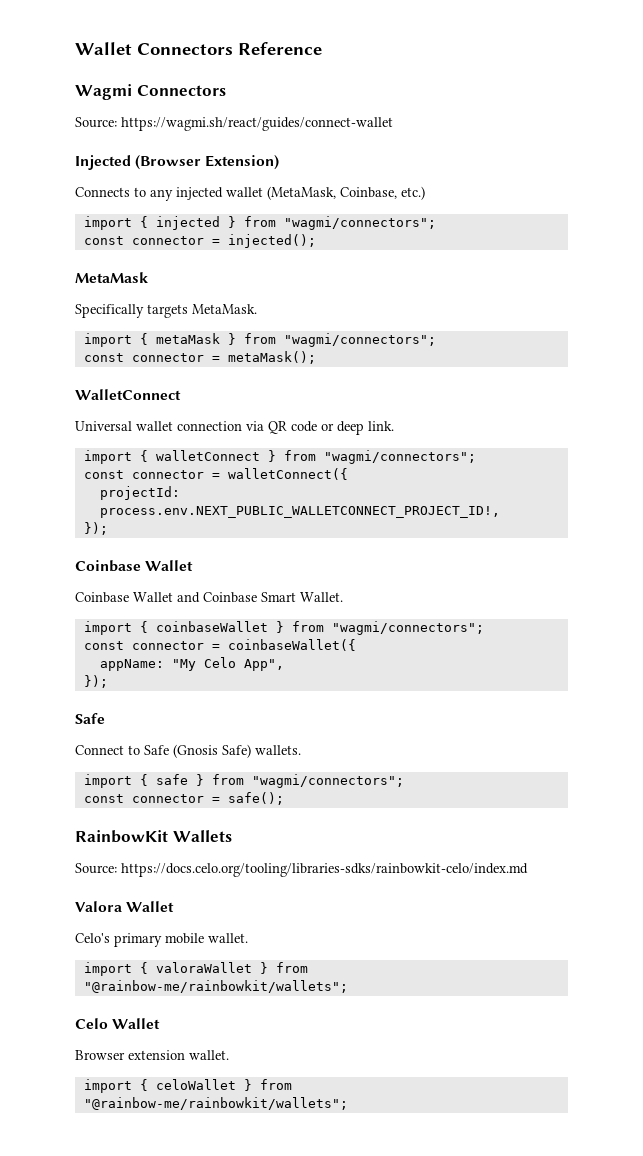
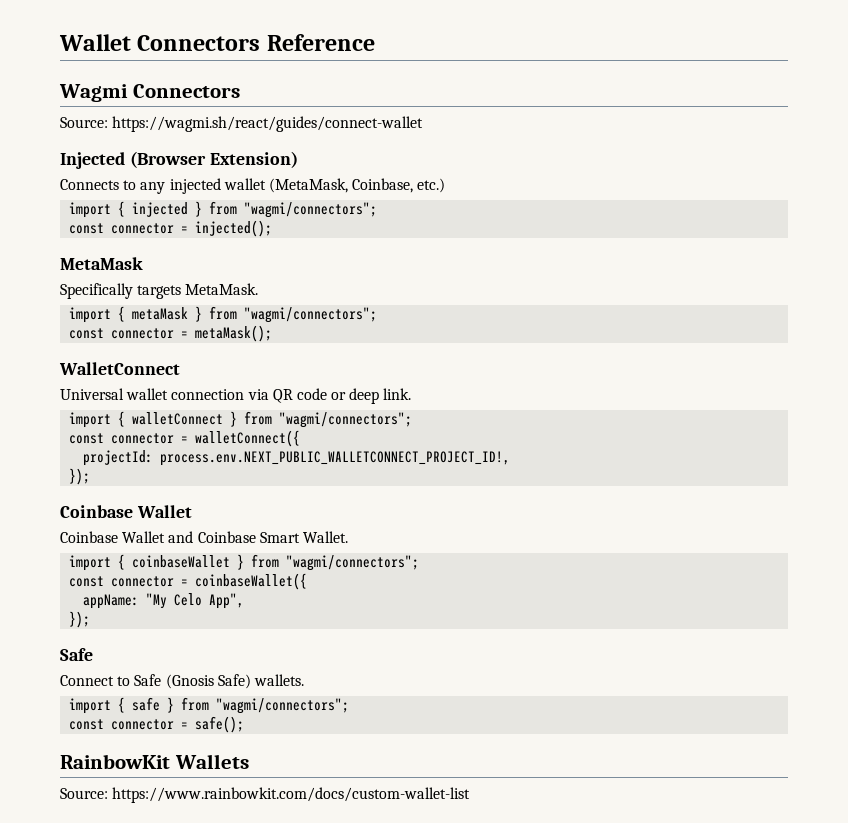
[121,863,528,877] [75,901,175,912] [75,933,248,947] [83,962,308,976] [83,980,348,993] [75,1018,161,1029] [75,1050,229,1060] [83,1079,292,1093] [83,1097,348,1110] https://docs.celo.org/tooling/libraries-sdks/rainbowkit-celo/index.md // Valora Wallet // Celo's primary mobile wallet. // import { valoraWallet } from "@rainbow-me/rainbowkit/wallets"; // Celo Wallet // Browser extension wallet. // import { celoWallet } from "@rainbow-me/rainbowkit/wallets"; -> [112,787,471,803] https://www.rainbowkit.com/docs/custom-wallet-list

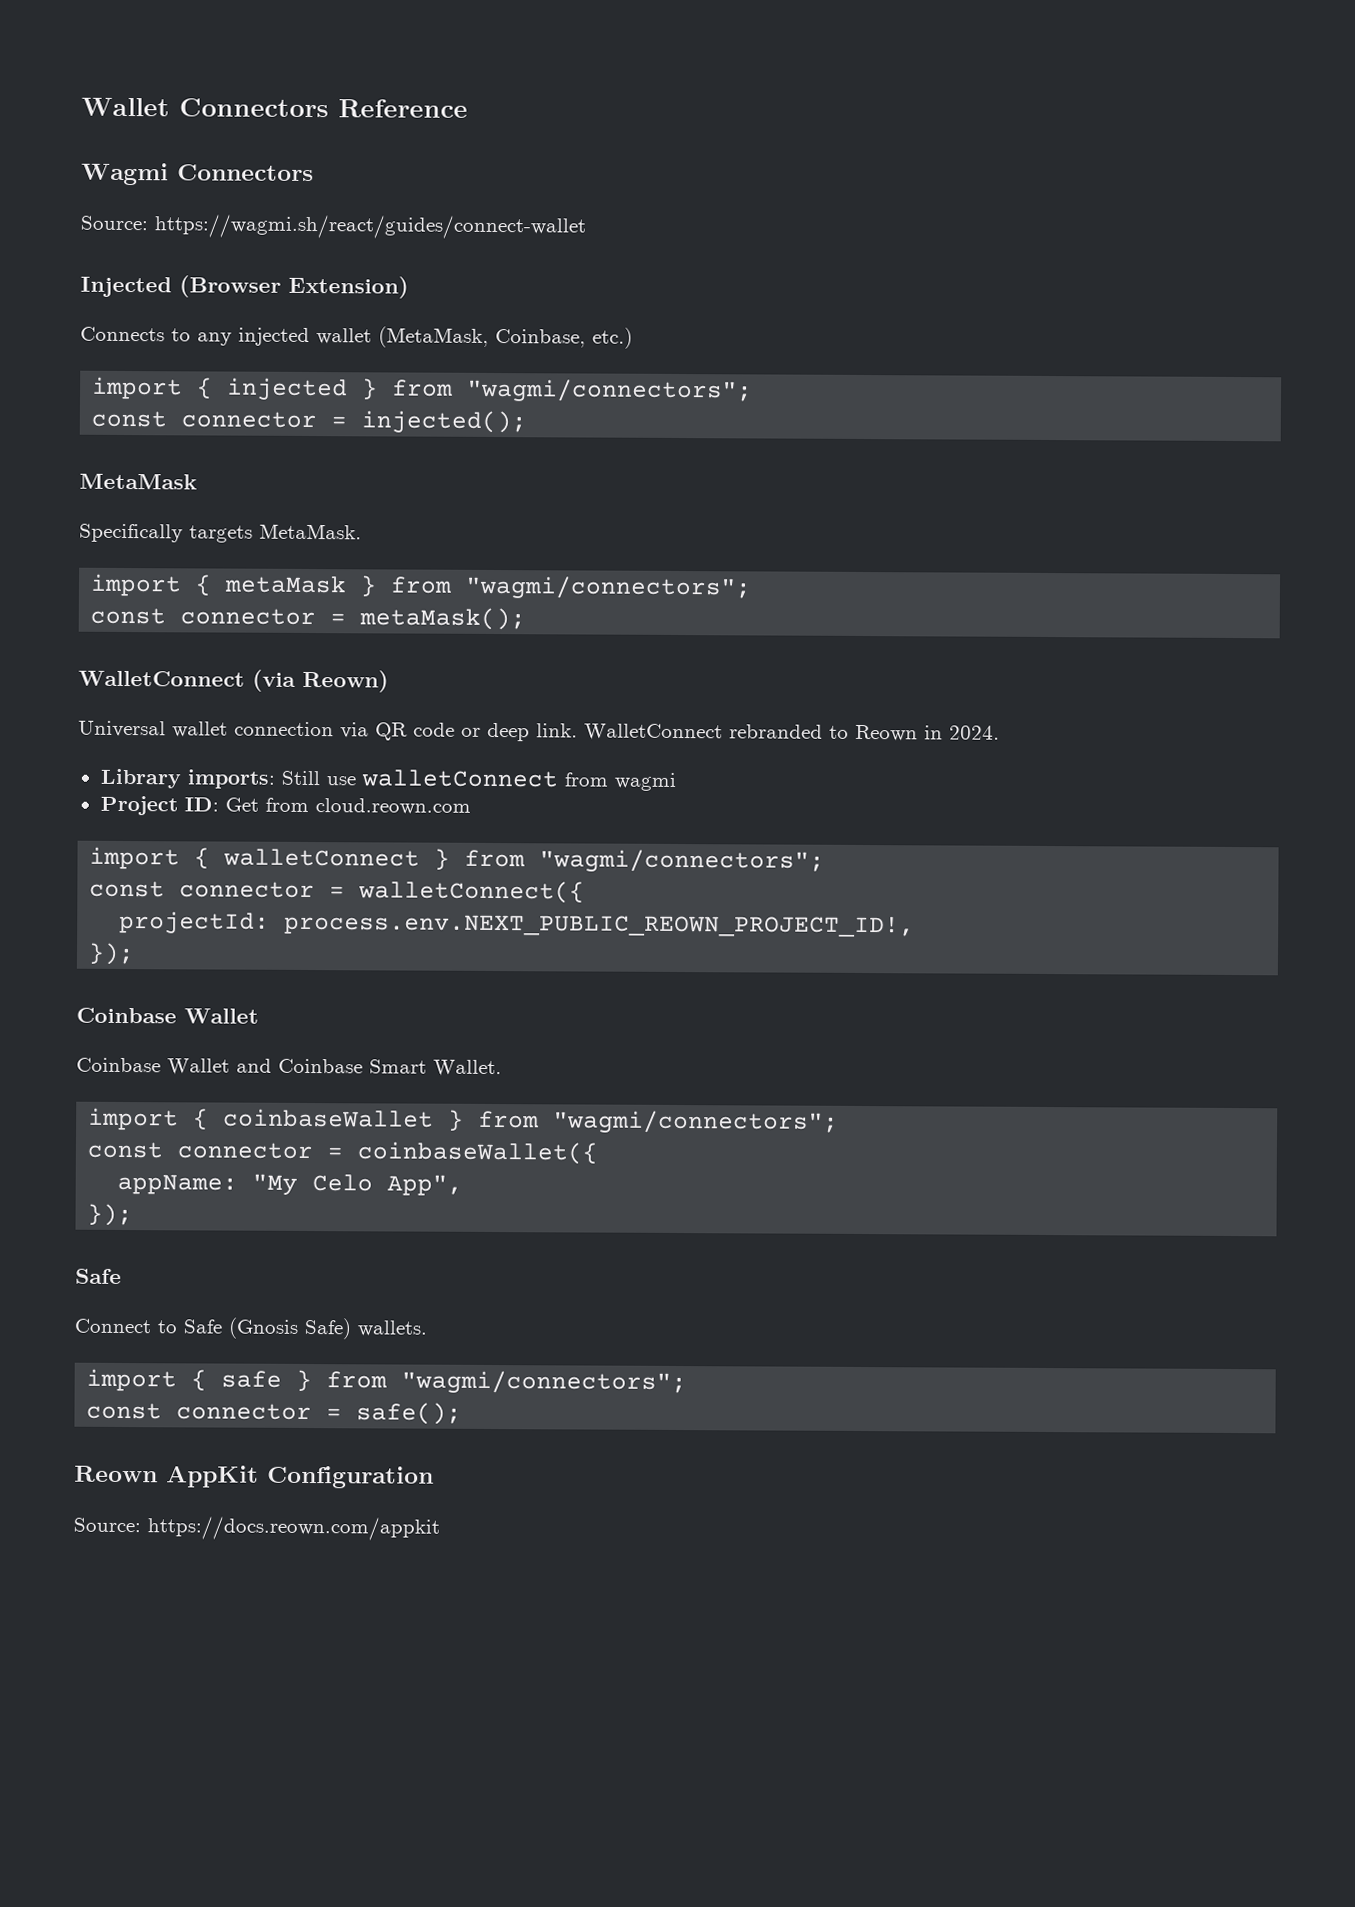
(180, 368) none -> [252,669,389,693] (via Reown)
(412, 394) none -> [584,723,1000,742] [99,768,676,791] [99,795,471,816] WalletConnect rebranded to Reown in 2024. // Library imports: Still use walletConnect from wagmi // Project ID: Get from cloud.reown.com
[160,451,511,466] process.env.NEXT_PUBLIC_WALLETCONNECT_PROJECT_ID!, -> [284,912,916,938] process.env.NEXT_PUBLIC_REOWN_PROJECT_ID!,
[60,754,249,769] [60,787,471,803] RainbowKit Wallets // Source: https://www.rainbowkit.com/docs/custom-wallet-list -> [74,1465,434,1489] [73,1516,440,1541] Reown AppKit Configuration // Source: https://docs.reown.com/appkit

